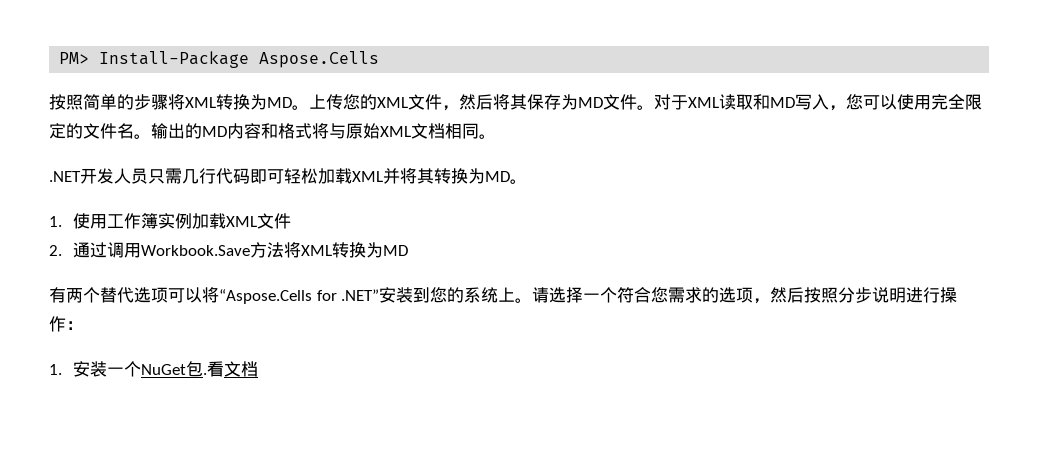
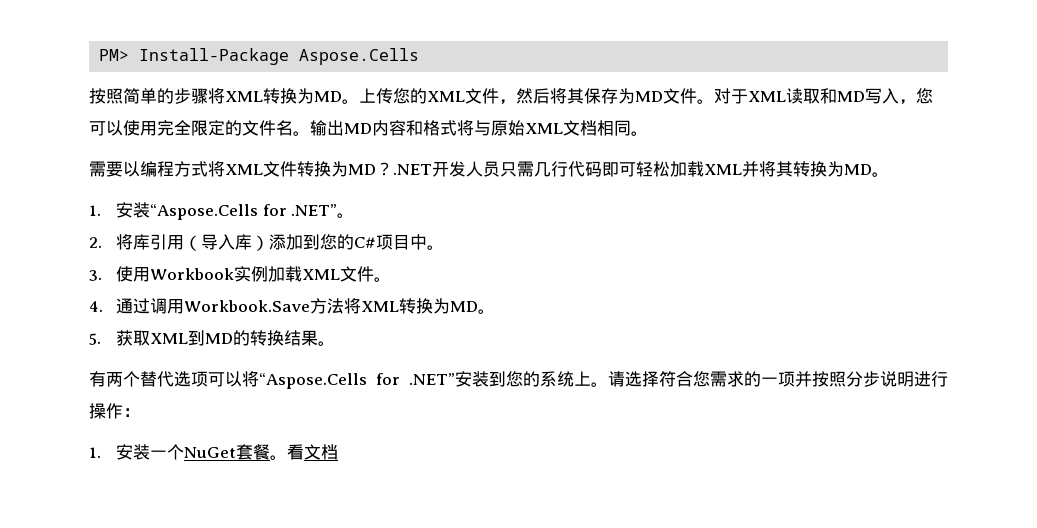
[185,123,202,139] 的 -> (344, 128) none
(496, 136) none -> [89,161,393,177] 需要以编程方式将XML文件转换为MD？
[72,213,158,229] 使用工作簿 -> [116,202,355,220] [89,234,445,251] [89,266,235,282] 安装“Aspose.Cells for .NET”。 // 2.将库引用（导入库）添加到您的C#项目中。 // 3.使用Workbook
[49,245,62,256] // 2. -> [374,277,392,282] [89,301,103,312] 。 // 4.
(408, 250) none -> [478,309,496,314] [89,330,336,346] 。 // 5.获取XML到MD的转换结果。
[583,287,618,303] 一个 -> (659, 379) none
[719,287,805,304] 选项，然后 -> [761,371,812,387] 一项并
[185,361,207,377] 包. -> [236,444,288,460] 套餐。

